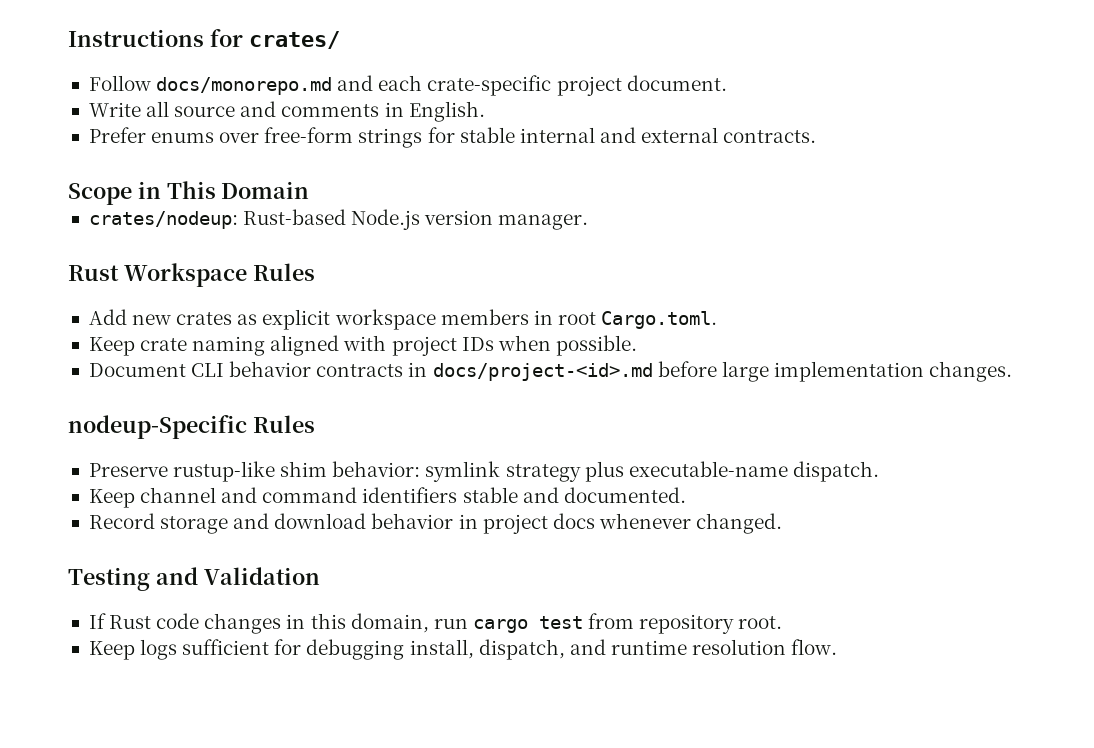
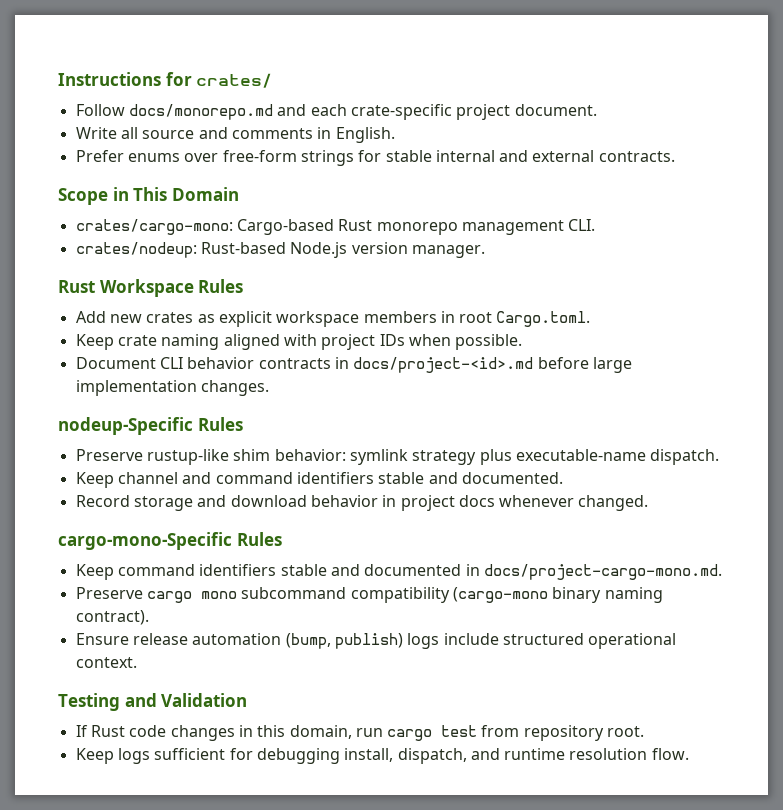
(310, 190) none -> [75,219,596,235] // crates/cargo-mono: Cargo-based Rust monorepo management CLI.
(783, 523) none -> [58,532,282,550] [75,564,722,580] [75,587,663,603] [75,610,149,625] [75,633,677,649] [75,657,137,668] // cargo-mono-Specific Rules // Keep command identifiers stable and documented in docs/project-cargo-mono.md. // Preserve cargo mono subcommand compatibility (cargo-mono binary naming contract). // Ensure release automation (bump, publish) logs include structured operational context.

